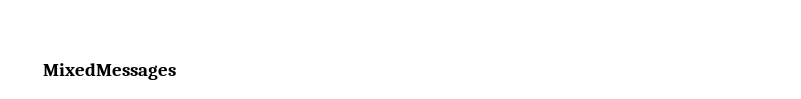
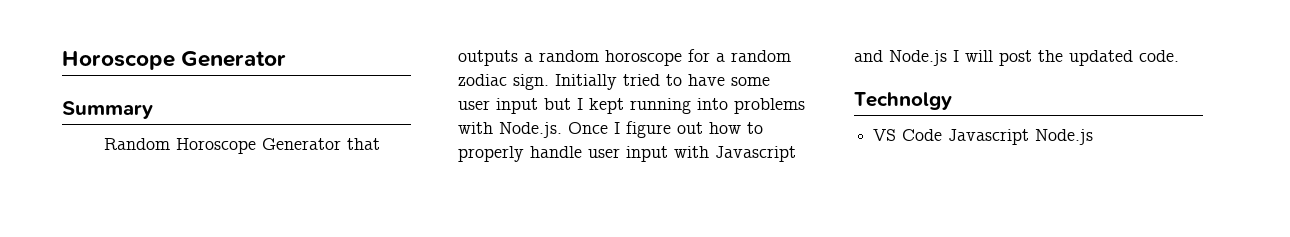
[43,63,176,80] MixedMessages -> [62,51,287,70] [62,101,153,119] [103,138,380,154] [458,49,791,66] [458,74,770,90] [458,98,805,114] [458,121,763,138] [458,146,796,162] [854,50,1179,66] [854,92,952,110] [873,129,1094,145] Horoscope Generator // Summary // Random Horoscope Generator that outputs a random horoscope for a random zodiac sign. Initially tried to have some user input but I kept running into problems with Node.js. Once I figure out how to properly handle user input with Javascript and Node.js I will post the updated code. // Technolgy // VS Code Javascript Node.js

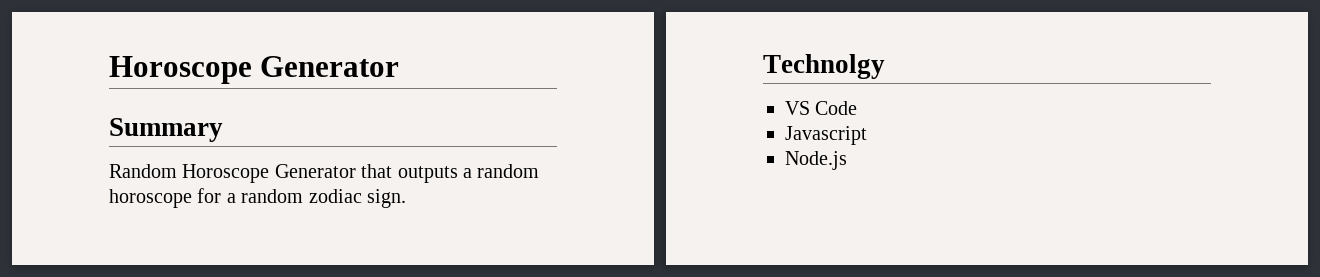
[555,74,770,90] [458,98,805,114] [458,121,763,138] [458,146,796,162] [854,50,1179,66] Initially tried to have some user input but I kept running into problems with Node.js. Once I figure out how to properly handle user input with Javascript and Node.js I will post the updated code. -> (406, 198) none
[948,129,1030,145] Javascript -> [785,126,867,145] // Javascript //

